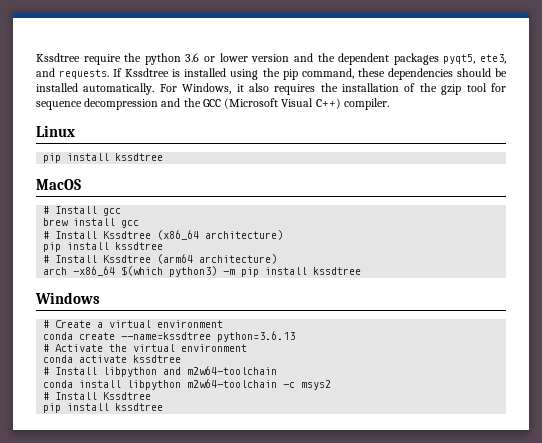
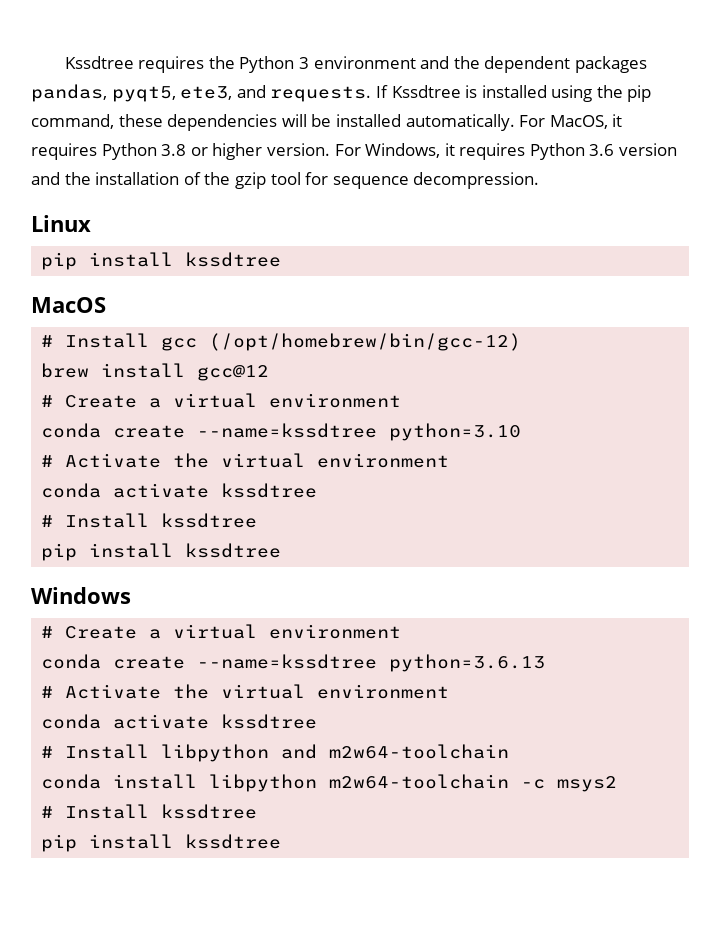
[36,53,290,65] Kssdtree require the python 3.6 or lower version -> [64,56,416,73] Kssdtree requires the Python 3 environment
(439, 59) none -> [31,84,107,102] pandas,
[456,68,491,77] should -> [281,114,307,127] will
[182,83,316,95] Windows, it also requires -> [549,114,623,129] [31,143,678,160] [31,172,60,185] MacOS, it requires Python 3.8 or higher version. For Windows, it requires Python 3.6 version and
[84,98,389,110] decompression and the GCC (Microsoft Visual C++) compiler. -> [413,172,540,189] decompression.
(122, 212) none -> [209,333,522,351] (/opt/homebrew/bin/gcc-12)
[121,220,140,228] [43,230,284,240] [43,242,164,252] [43,254,278,264] [43,266,236,277] gcc // # Install Kssdtree (x86_64 architecture) // pip install kssdtree // # Install Kssdtree (arm64 architecture) // arch -x86_64 $(which python3) -m -> [197,365,270,381] [41,393,402,408] [41,423,522,441] [41,453,450,468] [41,483,318,498] [41,513,258,528] gcc@12 // # Create a virtual environment // conda create --name=kssdtree python=3.10 // # Activate the virtual environment // conda activate kssdtree // # Install kssdtree //
[103,392,152,400] Kssdtree -> [161,804,258,819] kssdtree

